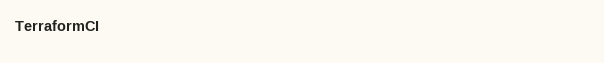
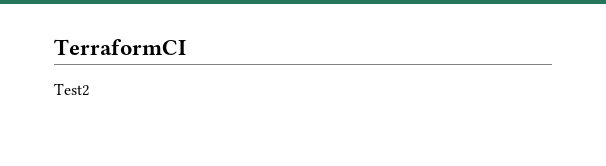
(99, 25) none -> [54,83,89,96] // Test2

